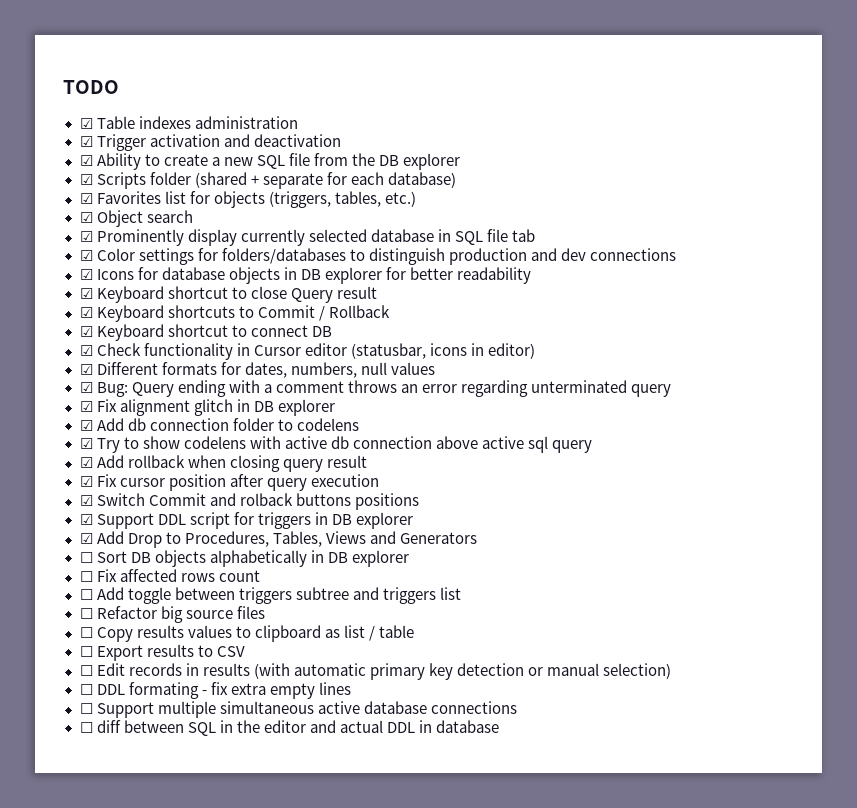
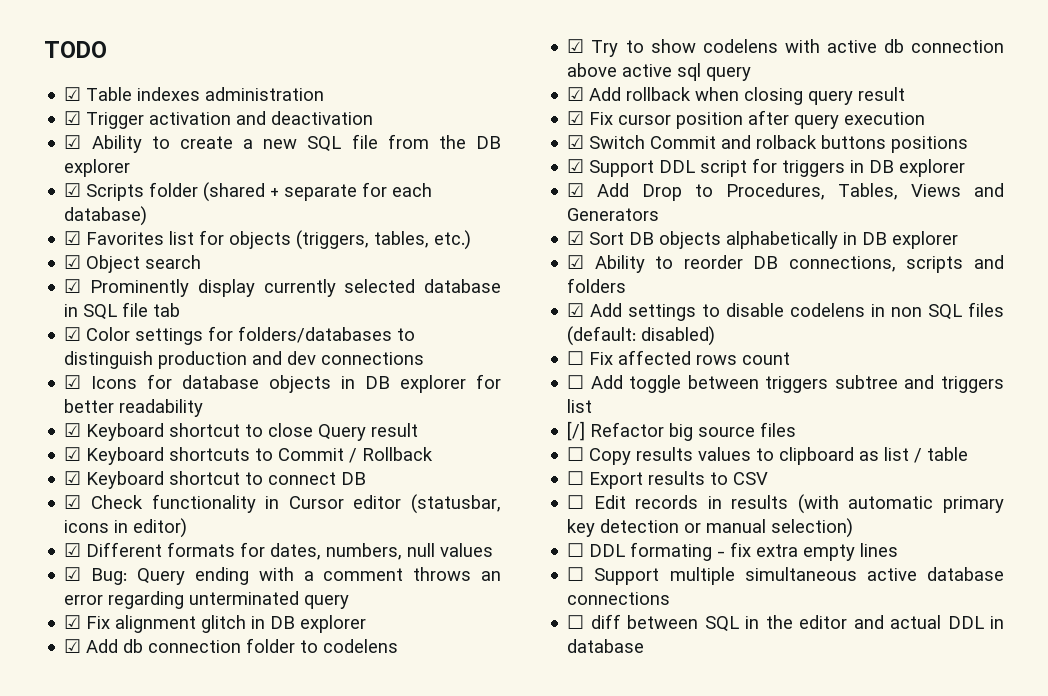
[79,552,93,563] ☐ -> [567,231,585,245] ☑
(409, 558) none -> [567,255,1004,273] [567,278,627,293] [567,302,1004,321] [567,326,716,346] // ☑ Ability to reorder DB connections, scripts and folders // ☑ Add settings to disable codelens in non SQL files (default: disabled)
[79,608,93,619] ☐ -> [567,421,586,441] [/]

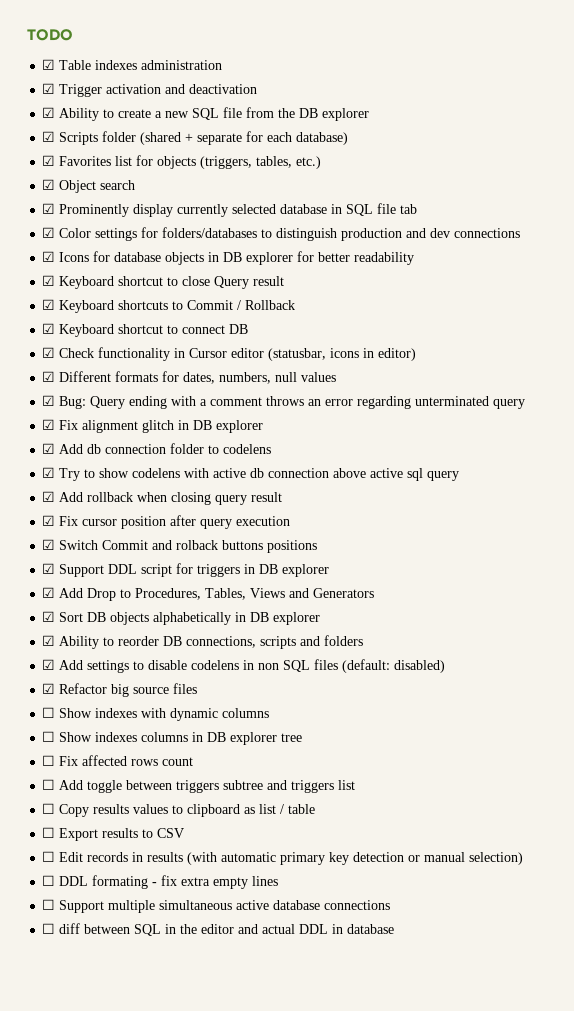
(716, 336) none -> [42,683,198,697] [42,707,270,721] [42,731,303,745] // ☑ Refactor big source files // ☐ Show indexes with dynamic columns // ☐ Show indexes columns in DB explorer tree
[567,421,797,441] // [/] Refactor big source files -> (356, 785) none

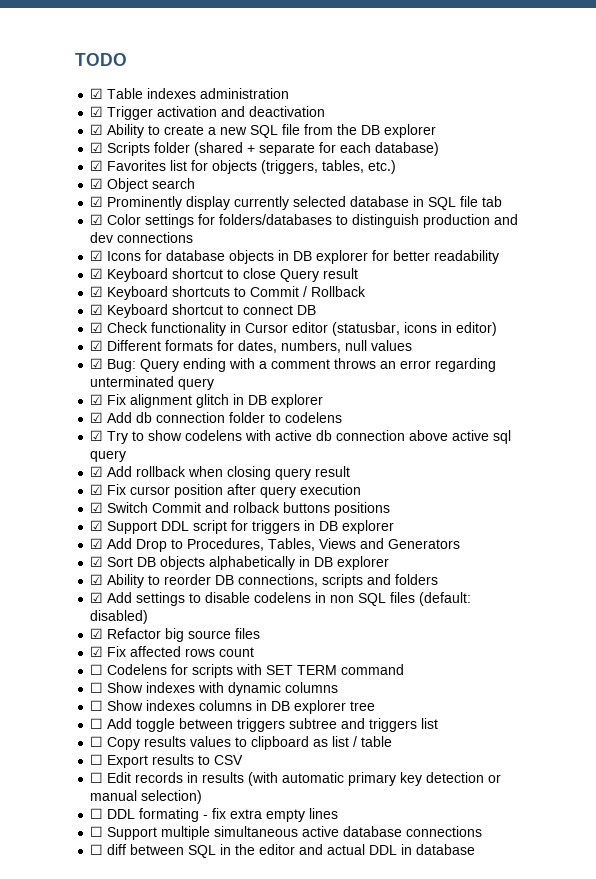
(198, 688) none -> [90,646,255,657] [90,664,405,678] // ☑ Fix affected rows count // ☐ Codelens for scripts with SET TERM command
[42,755,194,766] // ☐ Fix affected rows count -> (376, 706) none

